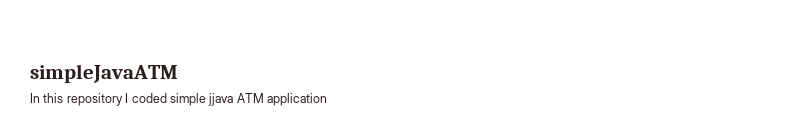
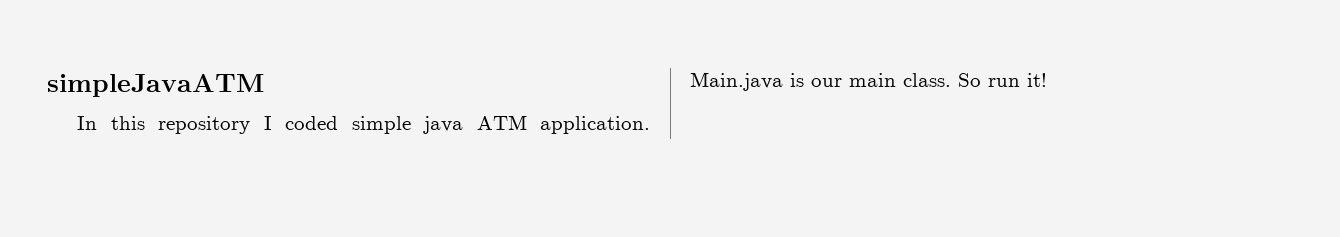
[208,93,327,106] jjava ATM application -> [423,115,650,134] [690,72,1047,91] java ATM application. Main.java is our main class. So run it!

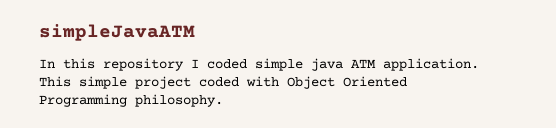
[690,72,1047,91] Main.java is our main class. So run it! -> [39,76,407,89] [39,94,223,107] This simple project coded with Object Oriented Programming philosophy.

